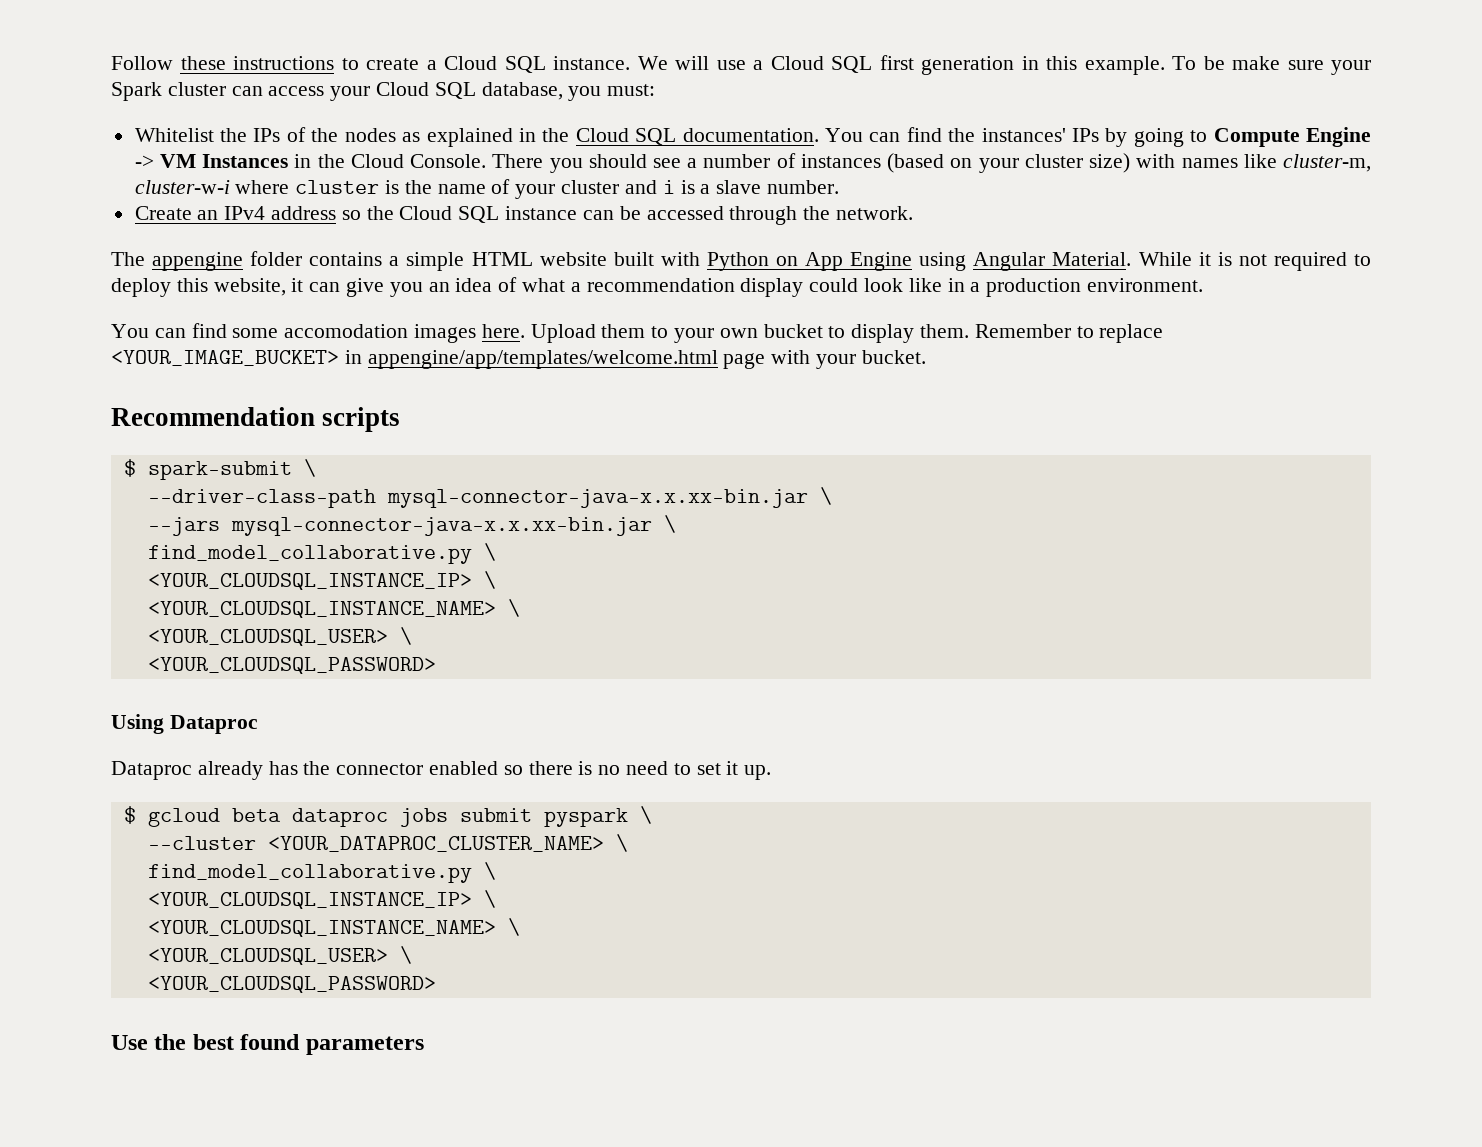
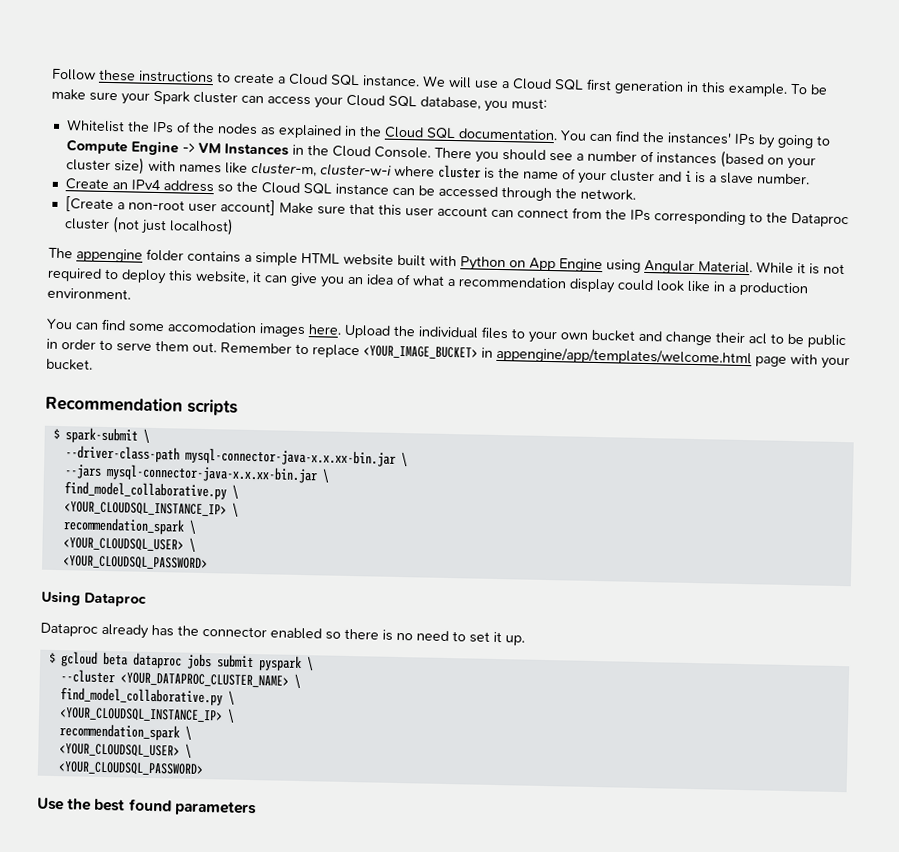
(913, 213) none -> [64,196,849,228] [63,216,234,236] // [Create a non-root user account] Make sure that this user account can connect from the IPs corresponding to the Dataproc cluster (not just localhost)
[601,324,646,338] them -> [393,325,509,340] the individual files
[828,324,970,343] to display them. -> [638,330,846,349] [46,338,217,353] and change their acl to be public in order to serve them out.
[147,601,496,618] <YOUR_CLOUDSQL_INSTANCE_NAME> -> [62,517,185,535] recommendation_spark
[147,920,496,937] <YOUR_CLOUDSQL_INSTANCE_NAME> -> [58,723,180,741] recommendation_spark

